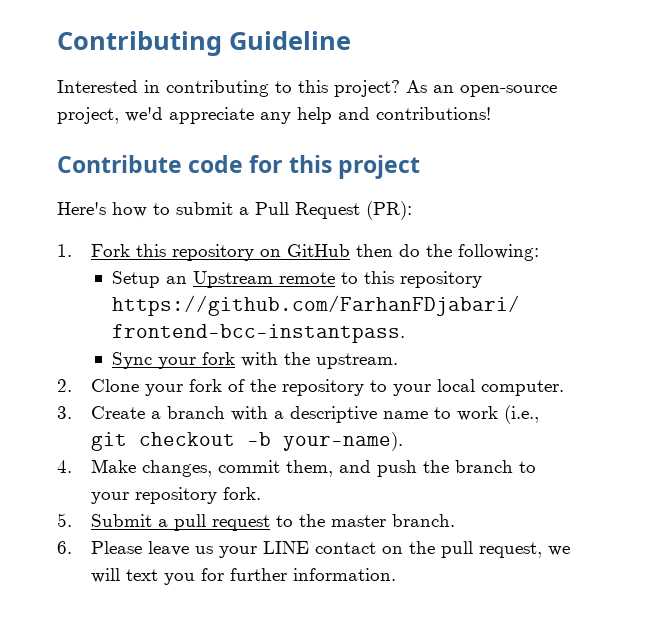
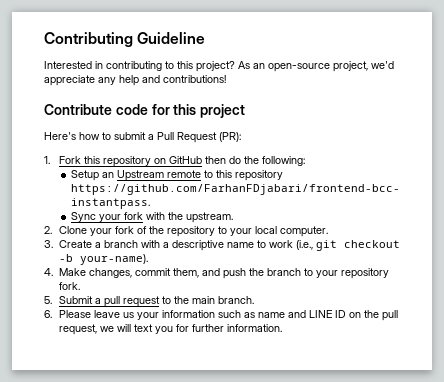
[331,515,387,527] master -> [191,296,215,304] main
[263,541,377,554] LINE contact -> [161,310,346,318] information such as name and LINE ID

